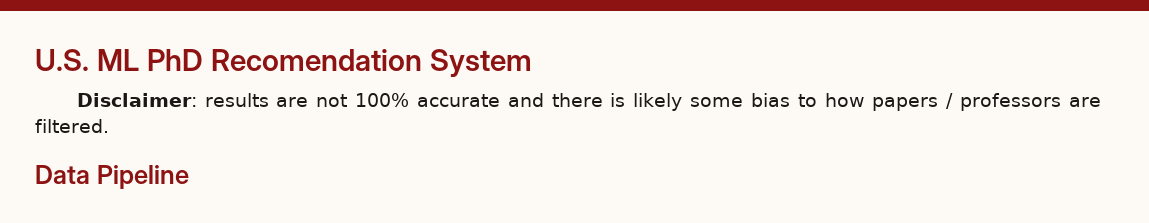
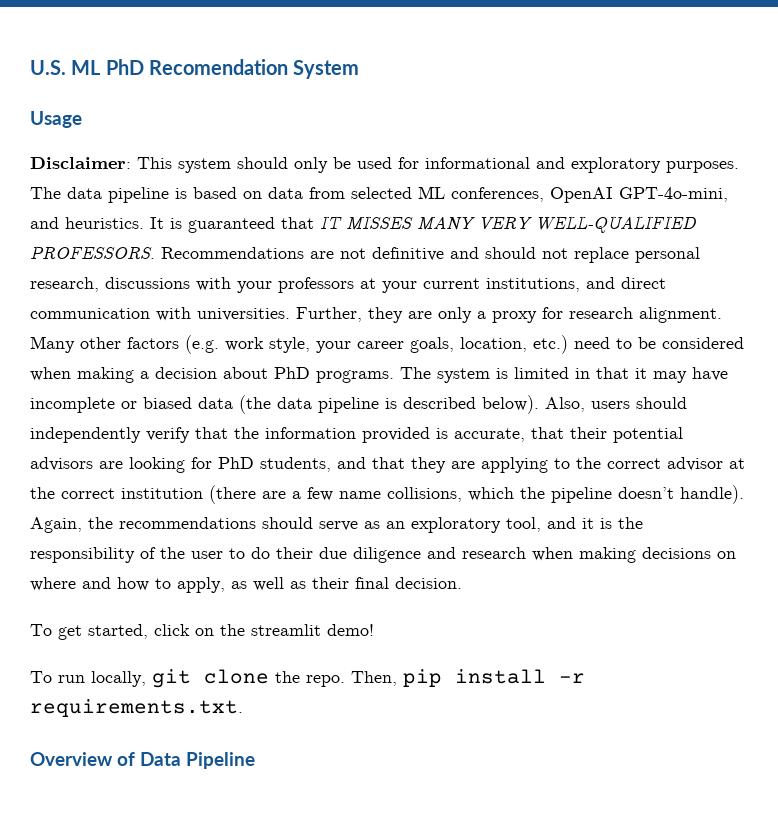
(532, 63) none -> [30,111,82,128] // Usage
[204,93,1102,111] [35,119,109,133] results are not 100% accurate and there is likely some bias to how papers / professors are filtered. // -> [137,157,739,173] [30,186,728,203] [30,216,696,233] [30,246,700,263] [30,277,666,293] [30,307,722,323] [30,335,744,354] [30,367,728,383] [30,395,687,414] [30,427,683,443] [30,457,745,473] [30,485,744,504] [30,517,643,533] [30,547,736,563] [30,577,462,593] [30,624,374,640] [30,669,585,688] [30,699,243,717] [30,752,135,766] This system should only be used for informational and exploratory purposes. The data pipeline is based on data from selected ML conferences, OpenAI GPT-4o-mini, and heuristics. It is guaranteed that IT MISSES MANY VERY WELL-QUALIFIED PROFESSORS. Recommendations are not definitive and should not replace personal research, discussions with your professors at your current institutions, and direct communication with universities. Further, they are only a proxy for research alignment. Many other factors (e.g. work style, your career goals, location, etc.) need to be considered when making a decision about PhD programs. The system is limited in that it may have incomplete or biased data (the data pipeline is described below). Also, users should independently verify that the information provided is accurate, that their potential advisors are looking for PhD students, and that they are applying to the correct advisor at the correct institution (there are a few name collisions, which the pipeline doesn’t handle). Again, the recommendations should serve as an exploratory tool, and it is the responsibility of the user to do their due diligence and research when making decisions on where and how to apply, as well as their final decision. // To get started, click on the streamlit demo! // To run locally, git clone the repo. Then, pip install -r requirements.txt. // Overview of

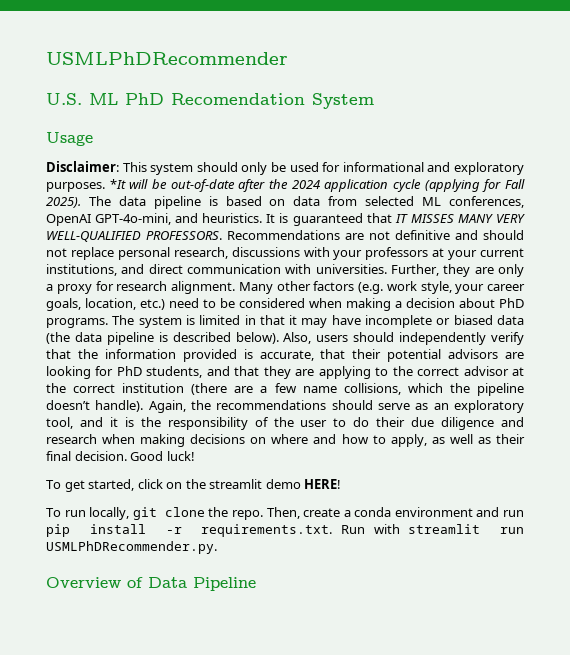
(30, 67) none -> [46,52,288,65] USMLPhDRecommender //
(739, 167) none -> [109,179,525,192] [46,197,81,208] *It will be out-of-date after the 2024 application cycle (applying for Fall 2025).
(462, 583) none -> [130,451,195,461] Good luck!
[327,624,374,636] demo! -> [265,479,342,489] demo HERE!
(397, 678) none -> [303,507,525,517] create a conda environment and run
(243, 708) none -> [340,524,524,534] [46,541,217,554] Run with streamlit run USMLPhDRecommender.py.

